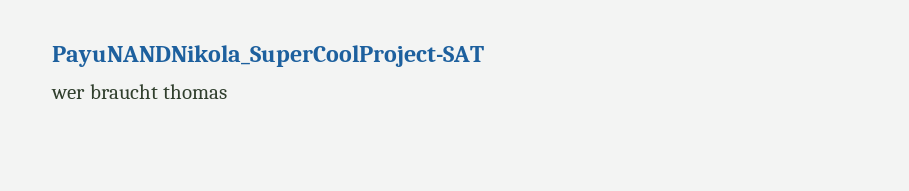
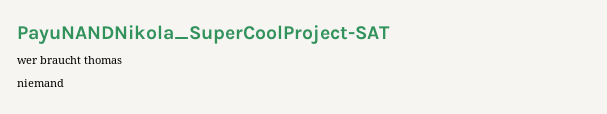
(228, 91) none -> [17,79,64,87] // niemand

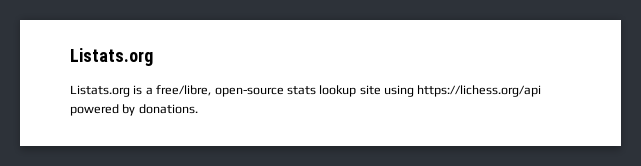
[17,25,390,44] [17,56,122,64] [17,79,64,87] PayuNANDNikola_SuperCoolProject-SAT // wer braucht thomas // niemand -> [70,48,153,66] [70,85,542,97] [70,104,198,116] Listats.org // Listats.org is a free/libre, open-source stats lookup site using https://lichess.org/api powered by donations.

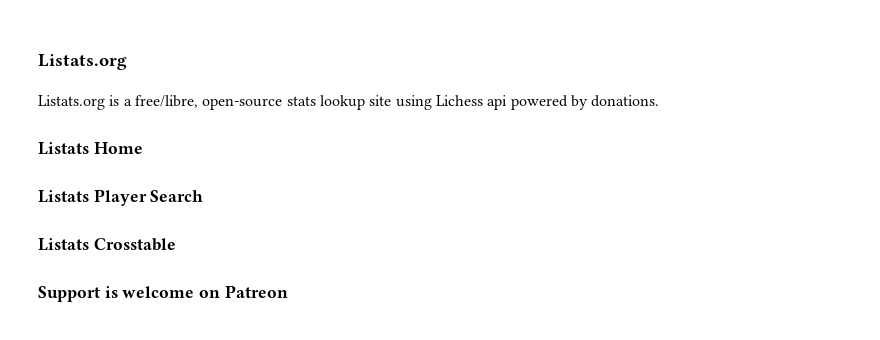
[417,85,542,97] https://lichess.org/api -> [435,95,508,110] Lichess api
(198, 109) none -> [38,142,143,155] [38,189,204,206] [38,238,176,251] [38,285,288,302] // Listats Home // Listats Player Search // Listats Crosstable // Support is welcome on Patreon

